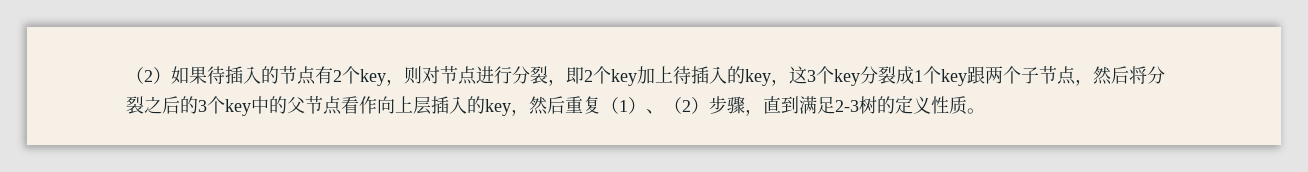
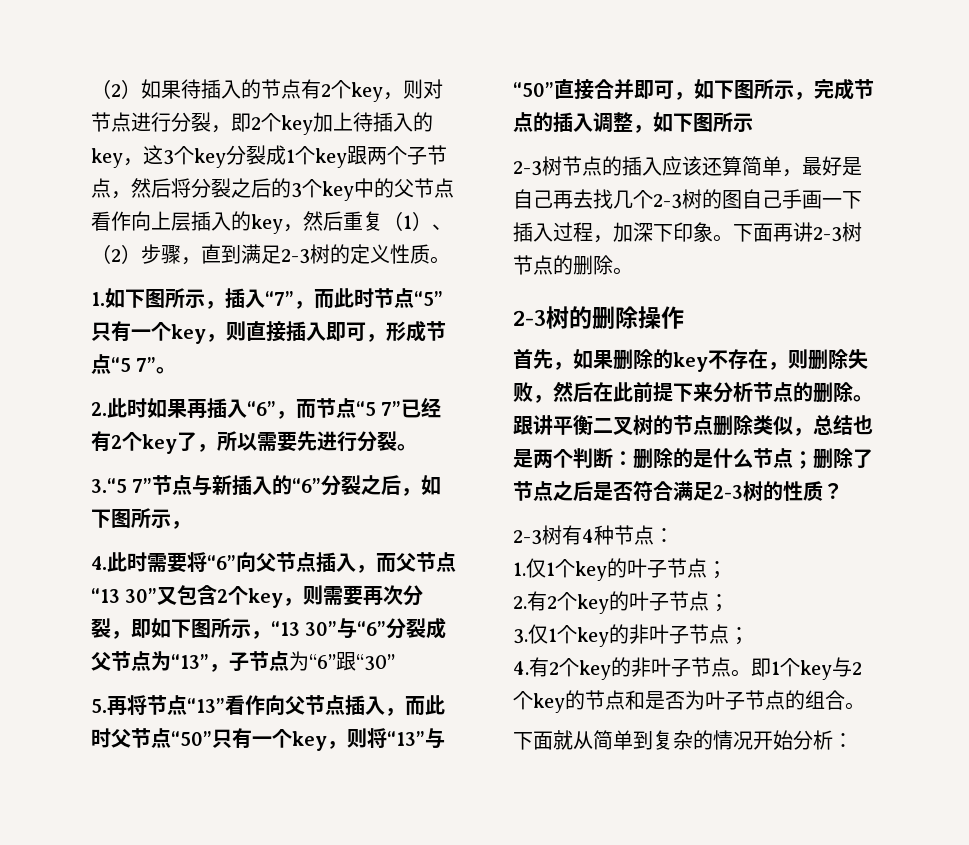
(985, 111) none -> [91,288,443,309] [91,320,446,344] [91,354,177,374] [91,398,442,419] [91,431,417,454] [91,475,442,496] [91,508,191,529] [91,552,456,573] [91,585,424,608] [91,617,447,639] [91,651,395,672] [91,695,445,716] [91,728,445,751] [513,78,874,100] [513,112,753,133] [513,156,862,177] [513,189,862,209] [513,222,862,243] [513,255,633,275] [513,306,684,330] [513,349,868,372] [513,381,873,403] [513,415,873,436] [513,448,873,469] [513,481,843,502] [513,525,674,545] [513,558,727,581] [513,591,729,614] [513,624,749,647] [513,657,862,680] [513,690,865,713] [513,730,853,750] // 1.如下图所示，插入“7”，而此时节点“5”只有一个key，则直接插入即可，形成节点“5 7”。 // 2.此时如果再插入“6”，而节点“5 7”已经有2个key了，所以需要先进行分裂。 // 3.“5 7”节点与新插入的“6”分裂之后，如下图所示， // 4.此时需要将“6”向父节点插入，而父节点“13 30”又包含2个key，则需要再次分裂，即如下图所示，“13 30”与“6”分裂成父节点为“13”，子节点为“6”跟“30” // 5.再将节点“13”看作向父节点插入，而此时父节点“50”只有一个key，则将“13”与“50”直接合并即可，如下图所示，完成节点的插入调整，如下图所示 // 2-3树节点的插入应该还算简单，最好是自己再去找几个2-3树的图自己手画一下插入过程，加深下印象。下面再讲2-3树节点的删除。 // 2-3树的删除操作 // 首先，如果删除的key不存在，则删除失败，然后在此前提下来分析节点的删除。跟讲平衡二叉树的节点删除类似，总结也是两个判断：删除的是什么节点；删除了节点之后是否符合满足2-3树的性质？ // 2-3树有4种节点： // 1.仅1个key的叶子节点； // 2.有2个key的叶子节点； // 3.仅1个key的非叶子节点； // 4.有2个key的非叶子节点。即1个key与2个key的节点和是否为叶子节点的组合。 // 下面就从简单到复杂的情况开始分析：

